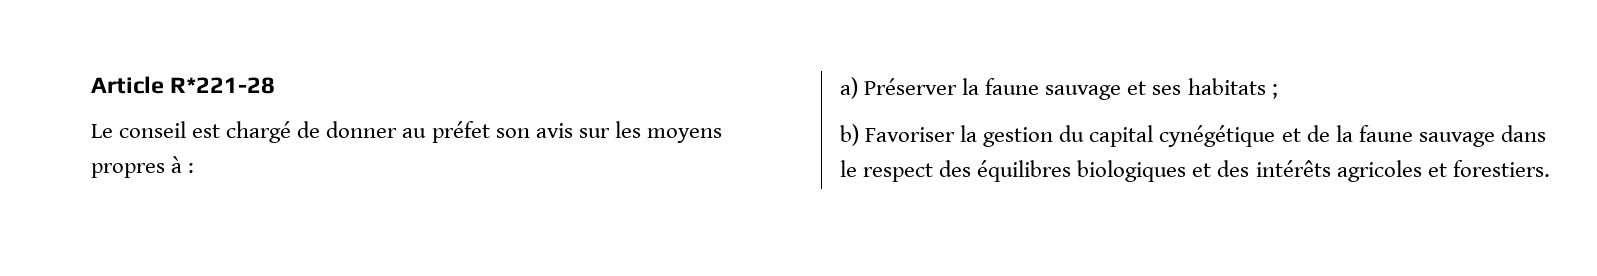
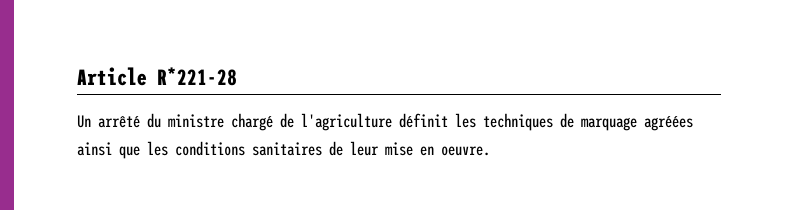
[91,121,722,143] [91,156,195,178] [840,77,1278,100] [840,124,1546,147] [840,160,1550,182] Le conseil est chargé de donner au préfet son avis sur les moyens propres à : // a) Préserver la faune sauvage et ses habitats ; // b) Favoriser la gestion du capital cynégétique et de la faune sauvage dans le respect des équilibres biologiques et des intérêts agricoles et forestiers. -> [77,113,693,131] [77,141,490,159] Un arrêté du ministre chargé de l'agriculture définit les techniques de marquage agréées ainsi que les conditions sanitaires de leur mise en oeuvre.

